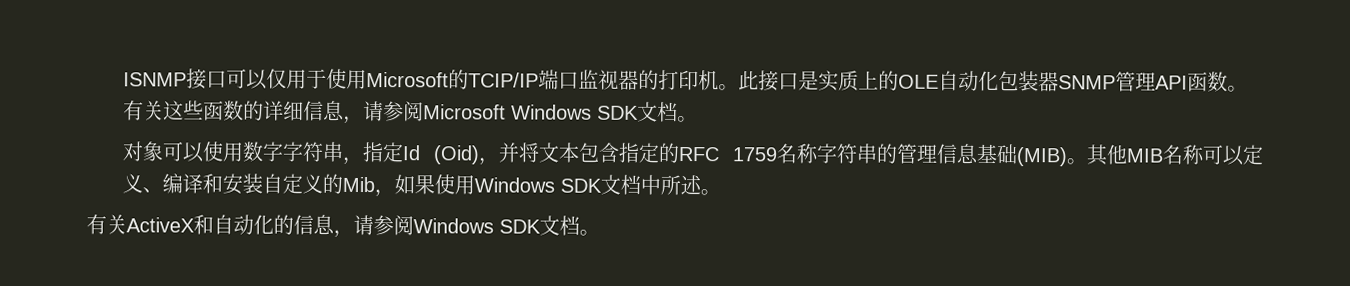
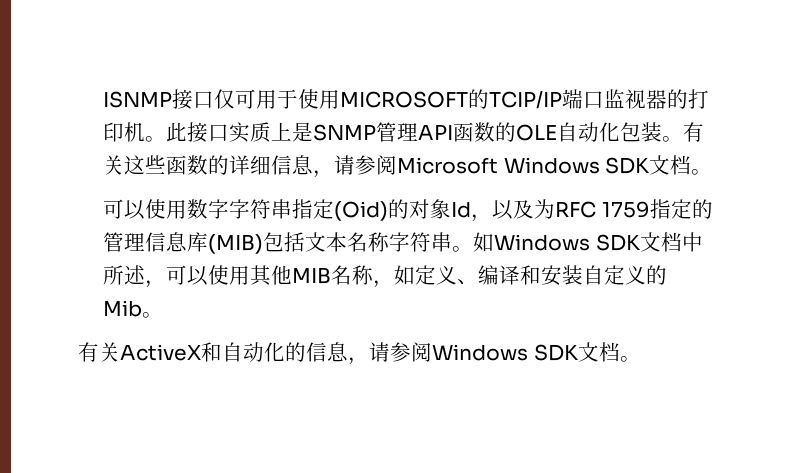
[226,68,288,90] 可以仅 -> [214,89,257,109] 仅可
[366,72,450,88] Microsoft -> [340,91,469,108] MICROSOFT
[798,70,1229,92] 是实质上的OLE自动化包装器SNMP管理API函数 -> [229,122,663,143] 实质上是SNMP管理API函数的OLE自动化包装
[122,141,165,162] 对象 -> (713, 172) none
[342,142,1087,167] ，指定Id (Oid)，并将文本包含指定的RFC 1759名称字符串的管理信息基础(MIB)。 -> [292,199,713,222] [103,232,703,254] [103,265,251,288] 指定(Oid)的对象Id，以及为RFC 1759指定的管理信息库(MIB)包括文本名称字符串。如Windows SDK文档中所述，可以使用
[1202,144,1244,166] 可以 -> [373,265,416,288] ，如
[374,174,703,198] ，如果使用Windows SDK文档中所述 -> (143, 308) none

